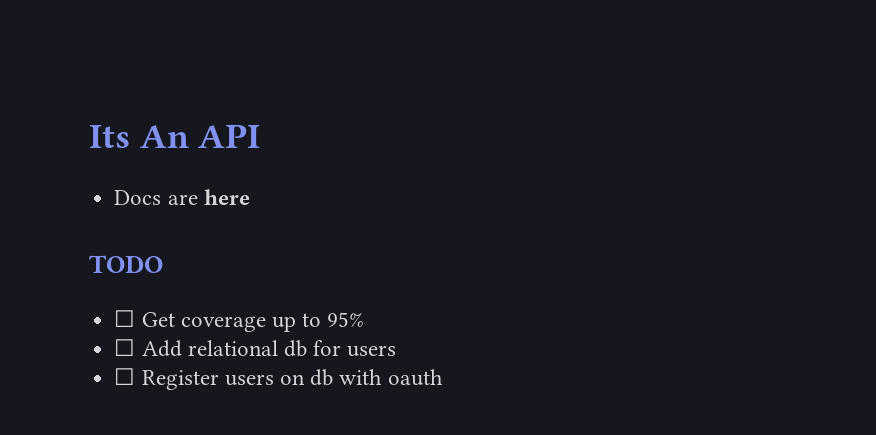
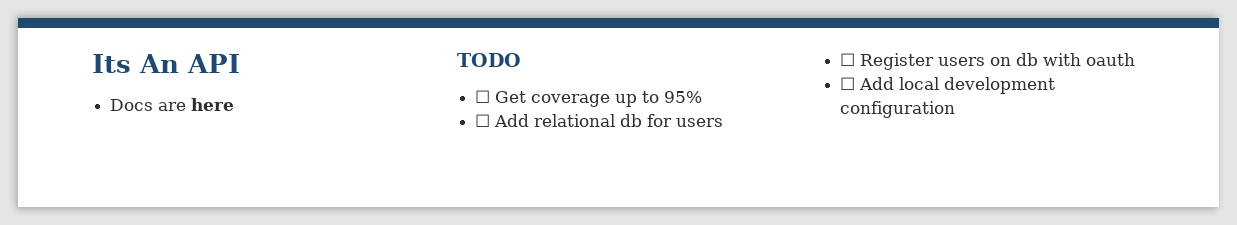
(443, 377) none -> [840,77,1056,94] [840,101,956,118] // ☐ Add local development configuration

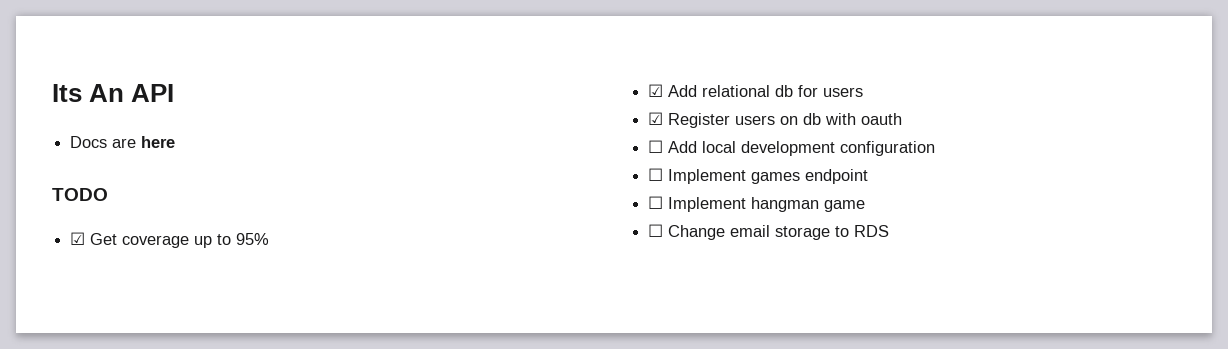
[475,90,491,103] ☐ -> [70,232,86,245] ☑
[475,114,491,127] ☐ -> [648,84,664,97] ☑
[840,53,856,66] ☐ -> [648,112,664,125] ☑
(956, 109) none -> [648,168,869,184] [648,196,866,212] [648,224,890,240] // ☐ Implement games endpoint // ☐ Implement hangman game // ☐ Change email storage to RDS

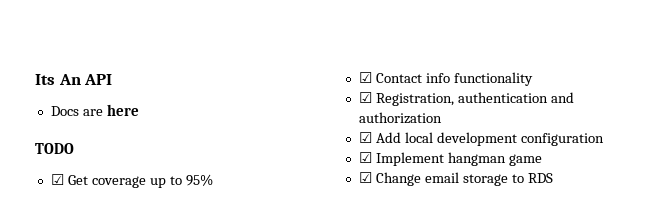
[668,85,864,97] [648,112,903,128] [648,140,664,153] Add relational db for users // ☑ Register users on db with oauth // ☐ -> [375,72,533,86] [358,92,574,106] [358,112,442,124] [358,132,372,143] Contact info functionality // ☑ Registration, authentication and authorization // ☑
[648,168,869,184] [648,196,664,209] ☐ Implement games endpoint // ☐ -> [358,152,372,163] ☑
[648,224,664,237] ☐ -> [358,172,372,183] ☑

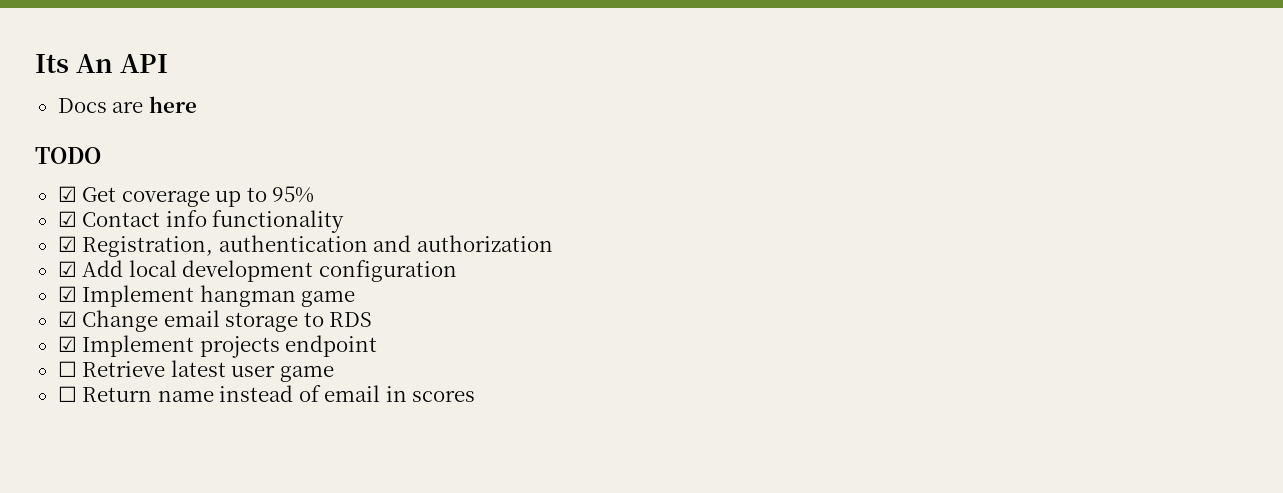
(553, 178) none -> [57,335,378,358] [57,360,334,382] [57,385,476,402] // ☑ Implement projects endpoint // ☐ Retrieve latest user game // ☐ Return name instead of email in scores

